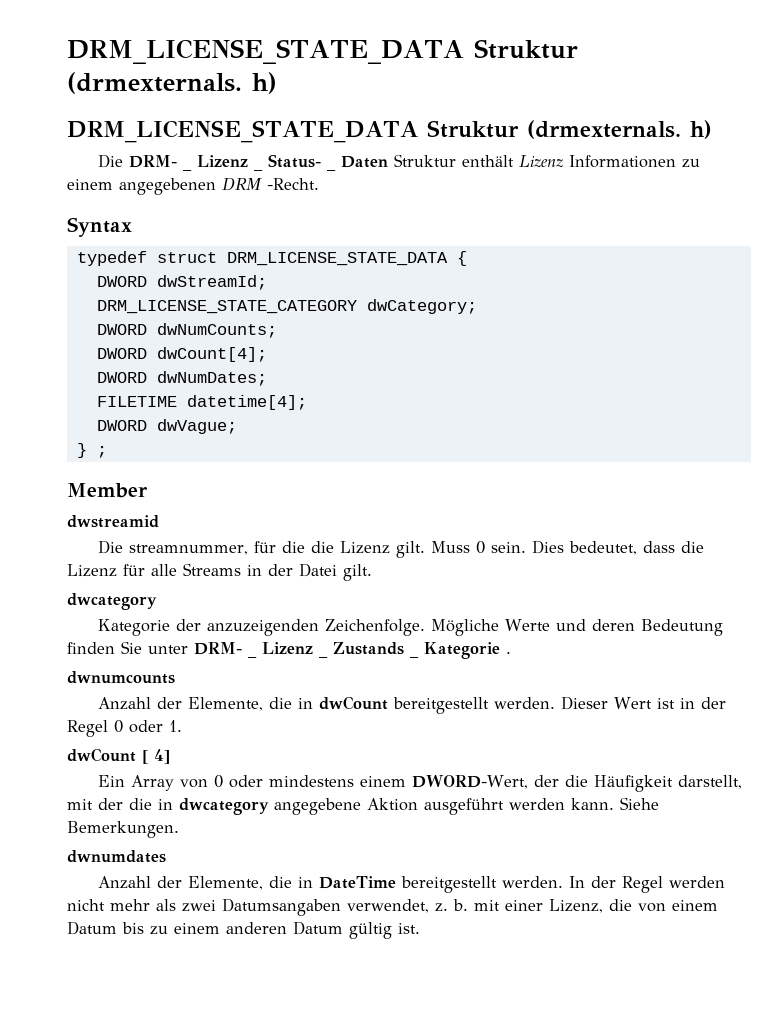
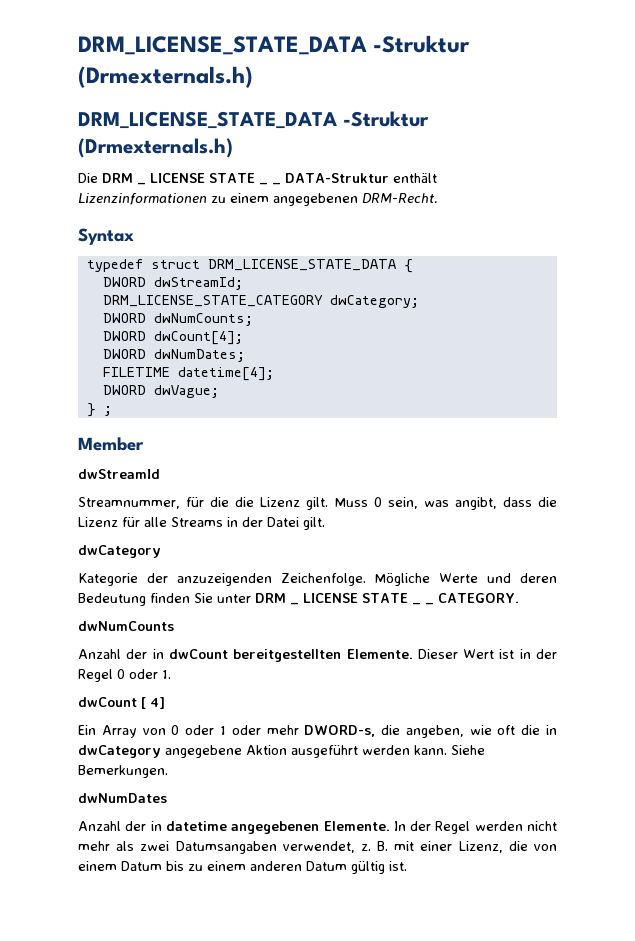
[67,39,578,64] [67,72,277,94] [67,120,712,143] [98,154,193,171] [197,155,249,167] [254,154,677,171] DRM_LICENSE_STATE_DATA Struktur (drmexternals. h) // DRM_LICENSE_STATE_DATA Struktur (drmexternals. h) // Die DRM- _ Lizenz _ Status- _ Daten Struktur enthält Lizenz Informationen -> [78,35,471,55] [78,66,253,88] [78,111,429,129] [78,138,233,158] [78,173,437,185] [78,193,207,205] DRM_LICENSE_STATE_DATA -Struktur (Drmexternals.h) // DRM_LICENSE_STATE_DATA -Struktur (Drmexternals.h) // Die DRM _ LICENSE STATE _ _ DATA-Struktur enthält Lizenzinformationen
[222,177,319,191] DRM -Recht. -> [362,193,438,204] DRM-Recht.
[67,515,159,528] [98,540,249,555] dwstreamid // Die streamnummer, -> [78,469,160,479] [78,497,180,509] dwStreamId // Streamnummer,
[491,540,638,555] sein. Dies bedeutet, -> [387,497,497,510] sein, was angibt,
[67,593,157,610] dwcategory -> [78,545,161,558] dwCategory
[194,642,257,658] [262,642,313,654] [319,642,511,659] [67,671,175,684] [98,696,556,714] DRM- _ Lizenz _ Zustands _ Kategorie . // dwnumcounts // Anzahl der Elemente, die in dwCount bereitgestellt werden. -> [255,593,519,605] [78,621,174,631] [78,649,413,662] DRM _ LICENSE STATE _ _ CATEGORY. // dwNumCounts // Anzahl der in dwCount bereitgestellten Elemente.
[269,775,743,792] [67,798,269,815] mindestens einem DWORD-Wert, der die Häufigkeit darstellt, mit der die in dwcategory -> [219,725,557,738] [78,745,161,758] 1 oder mehr DWORD-s, die angeben, wie oft die in dwCategory
[67,850,166,863] [98,876,564,893] dwnumdates // Anzahl der Elemente, die in DateTime bereitgestellt werden. -> [78,793,167,803] [78,821,390,834] dwNumDates // Anzahl der in datetime angegebenen Elemente.
[453,899,468,911] b. -> [377,841,389,851] B.

